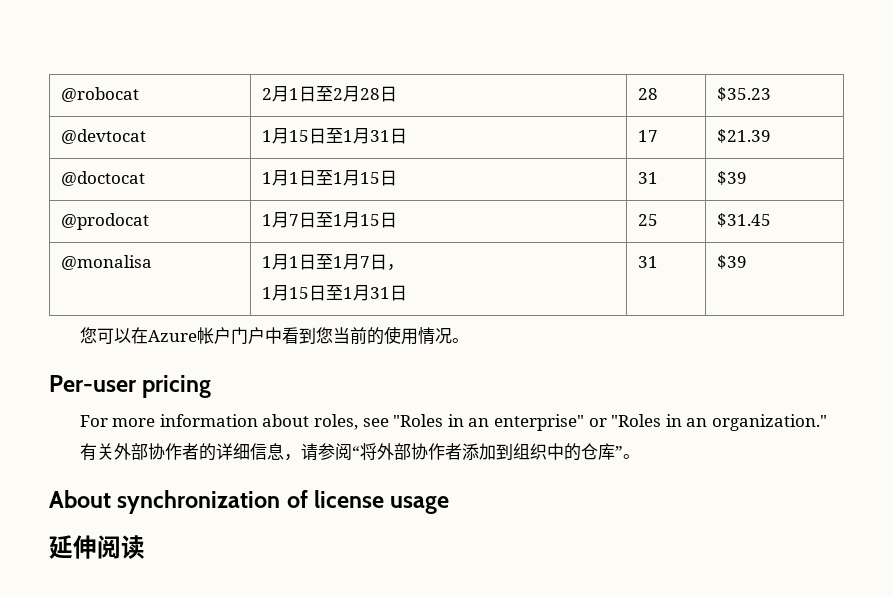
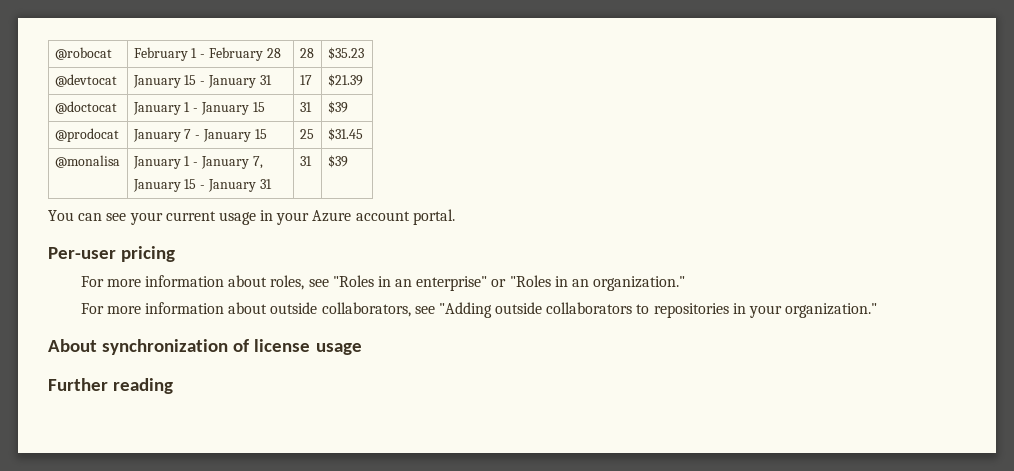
[262,86,398,102] 2月1日至2月28日 -> [133,47,281,61] February 1 - February 28
[262,128,408,144] 1月15日至1月31日 -> [132,75,272,88] January 15 - January 31
[262,170,398,186] 1月1日至1月15日 -> [132,102,265,115] January 1 - January 15
[262,212,398,228] 1月7日至1月15日 -> [132,129,267,142] January 7 - January 15
[262,254,405,271] [262,285,408,301] [638,256,659,268] [717,255,748,269] [79,326,469,345] 1月1日至1月7日， // 1月15日至1月31日 | 31 | $39 // 您可以在Azure帐户门户中看到您当前的使用情况。 -> [132,156,263,169] [132,179,272,192] [299,156,312,166] [327,155,348,168] [48,209,455,225] January 1 - January 7, // January 15 - January 31 | 31 | $39 // You can see your current usage in your Azure account portal.
[79,443,640,461] 有关外部协作者的详细信息，请参阅“将外部协作者添加到组织中的仓库”。 -> [80,302,878,318] For more information about outside collaborators, see "Adding outside collaborators to repositories in your organization."
[49,535,145,559] 延伸阅读 -> [48,378,174,394] Further reading

